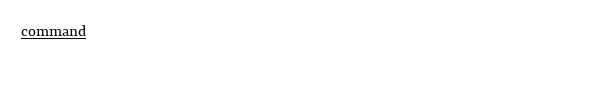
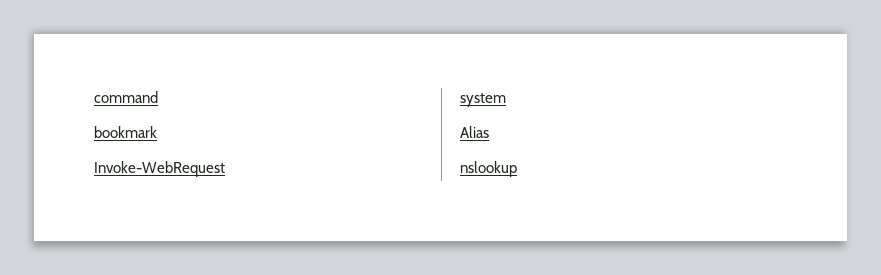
(86, 30) none -> [94,126,157,138] [94,161,225,177] [460,93,506,107] [460,126,489,138] [460,161,517,177] // bookmark // Invoke-WebRequest // system // Alias // nslookup

